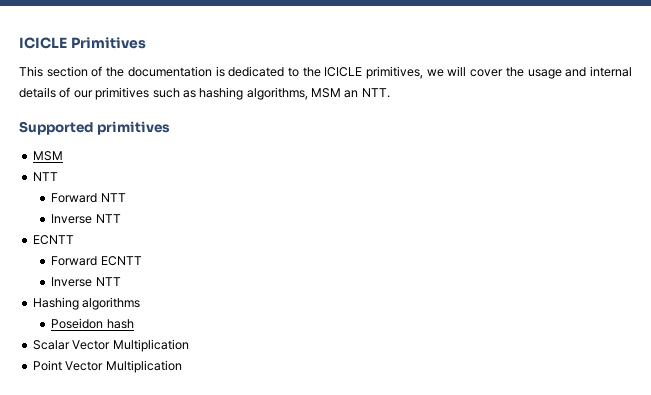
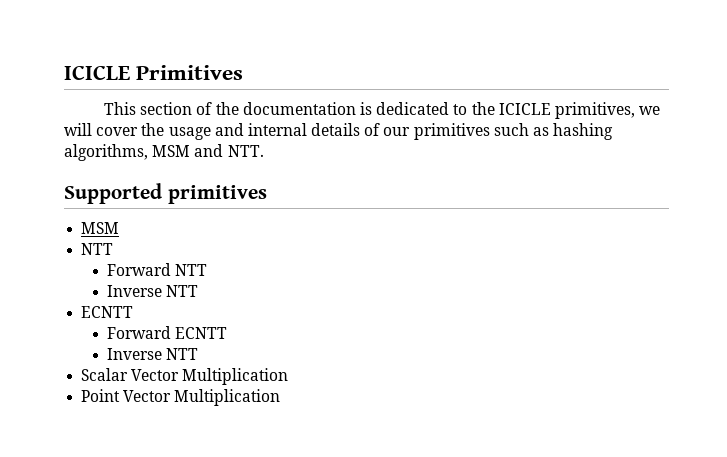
[344,90,359,98] an -> [194,144,224,157] and
[32,297,141,310] [51,318,134,329] // Hashing algorithms // Poseidon hash -> (199, 354) none

